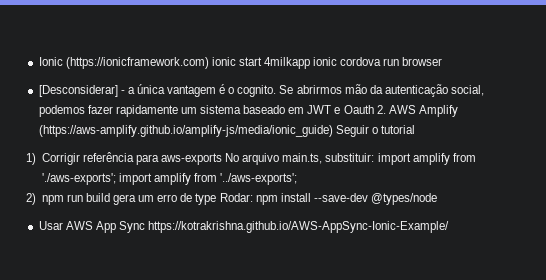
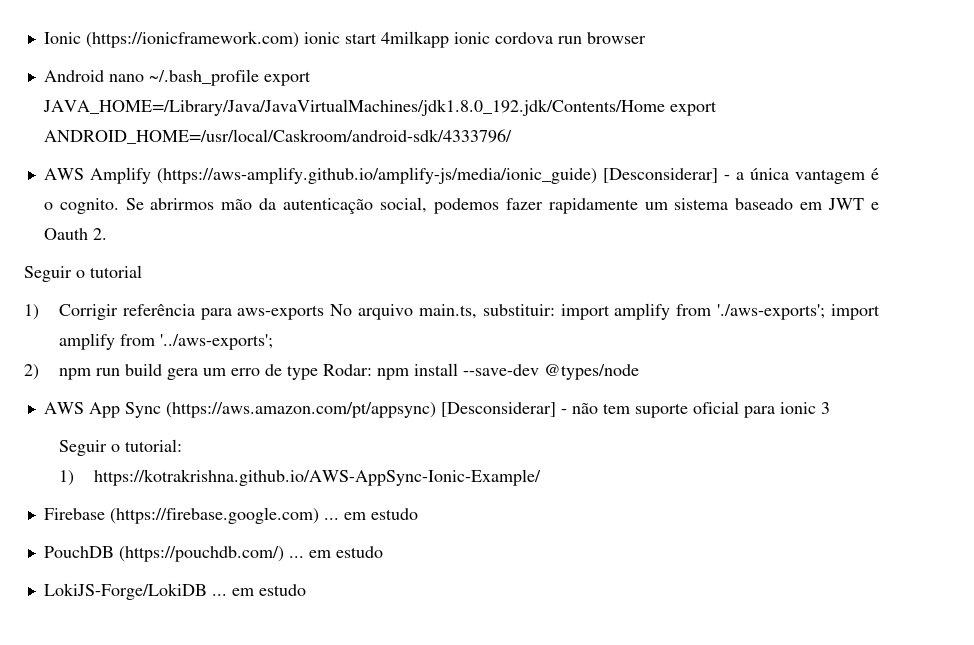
(443, 61) none -> [43,69,311,86] [42,99,717,116] [43,129,512,144] [43,167,597,184] Android nano ~/.bash_profile export JAVA_HOME=/Library/Java/JavaVirtualMachines/jdk1.8.0_192.jdk/Contents/Home export ANDROID_HOME=/usr/local/Caskroom/android-sdk/4333796/ // AWS Amplify (https://aws-amplify.github.io/amplify-js/media/ionic_guide)
[388,105,458,117] [38,125,333,137] AWS Amplify (https://aws-amplify.github.io/amplify-js/media/ionic_guide) -> (107, 234) //
[38,221,63,230] Usar -> (639, 372) none
[148,221,450,233] https://kotrakrishna.github.io/AWS-AppSync-Ionic-Example/ -> [165,401,830,418] [58,439,182,456] [58,469,541,486] [43,507,418,524] [43,546,383,562] [43,583,306,600] (https://aws.amazon.com/pt/appsync) [Desconsiderar] - não tem suporte oficial para ionic 3 // Seguir o tutorial: // 1) https://kotrakrishna.github.io/AWS-AppSync-Ionic-Example/ // Firebase (https://firebase.google.com) ... em estudo // PouchDB (https://pouchdb.com/) ... em estudo // LokiJS-Forge/LokiDB ... em estudo

